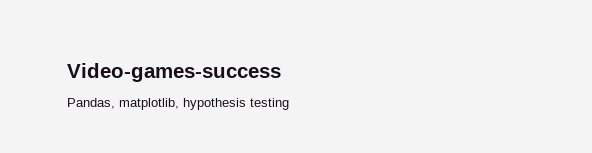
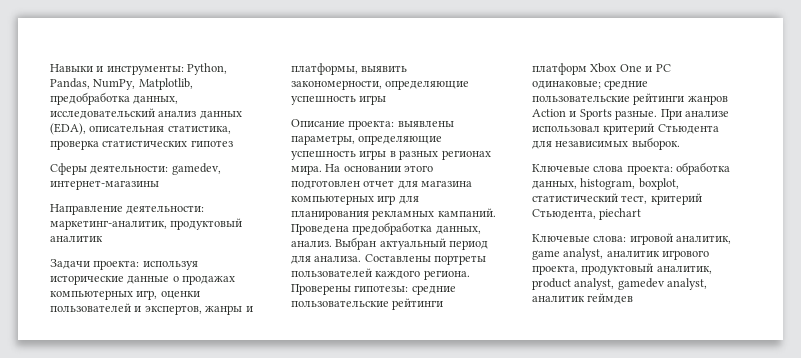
[67,63,281,82] [67,98,289,110] Video-games-success // Pandas, matplotlib, hypothesis testing -> [50,63,228,75] [50,78,193,90] [50,92,179,105] [50,108,242,119] [50,123,231,135] [50,140,233,150] [50,163,221,175] [50,180,159,190] [50,204,205,215] [50,218,243,230] [50,235,103,242] [50,259,198,270] [50,275,236,285] [50,290,200,300] [50,303,253,315] [291,63,408,75] [291,80,470,90] [291,95,387,105] [291,119,454,130] [291,135,443,145] [291,150,491,160] [291,164,434,175] [291,180,473,189] [291,195,419,205] [291,208,496,220] [291,222,481,235] [291,237,489,250] [291,254,487,265] [291,268,470,280] [291,284,456,295] [291,298,444,310] [532,63,671,75] [532,80,649,90] [532,93,728,105] [532,109,729,120] [532,123,719,135] [532,137,680,150] [532,162,731,175] [532,178,679,190] [532,193,702,205] [532,208,642,220] [532,233,732,245] [532,248,710,260] [532,263,712,275] [532,278,708,290] [532,293,634,304] Навыки и инструменты: Python, Pandas, NumPy, Matplotlib, предобработка данных, исследовательский анализ данных (EDA), описательная статистика, проверка статистических гипотез // Сферы деятельности: gamedev, интернет-магазины // Направление деятельности: маркетинг-аналитик, продуктовый аналитик // Задачи проекта: используя исторические данные о продажах компьютерных игр, оценки пользователей и экспертов, жанры и платформы, выявить закономерности, определяющие успешность игры // Описание проекта: выявлены параметры, определяющие успешность игры в разных регионах мира. На основании этого подготовлен отчет для магазина компьютерных игр для планирования рекламных кампаний. Проведена предобработка данных, анализ. Выбран актуальный период для анализа. Составлены портреты пользователей каждого региона. Проверены гипотезы: средние пользовательские рейтинги платформ Xbox One и PC одинаковые; средние пользовательские рейтинги жанров Action и Sports разные. При анализе использовал критерий Стьюдента для независимых выборок. // Ключевые слова проекта: обработка данных, histogram, boxplot, статистический тест, критерий Стьюдента, piechart // Ключевые слова: игровой аналитик, game analyst, аналитик игрового проекта, продуктовый аналитик, product analyst, gamedev analyst, аналитик геймдев

